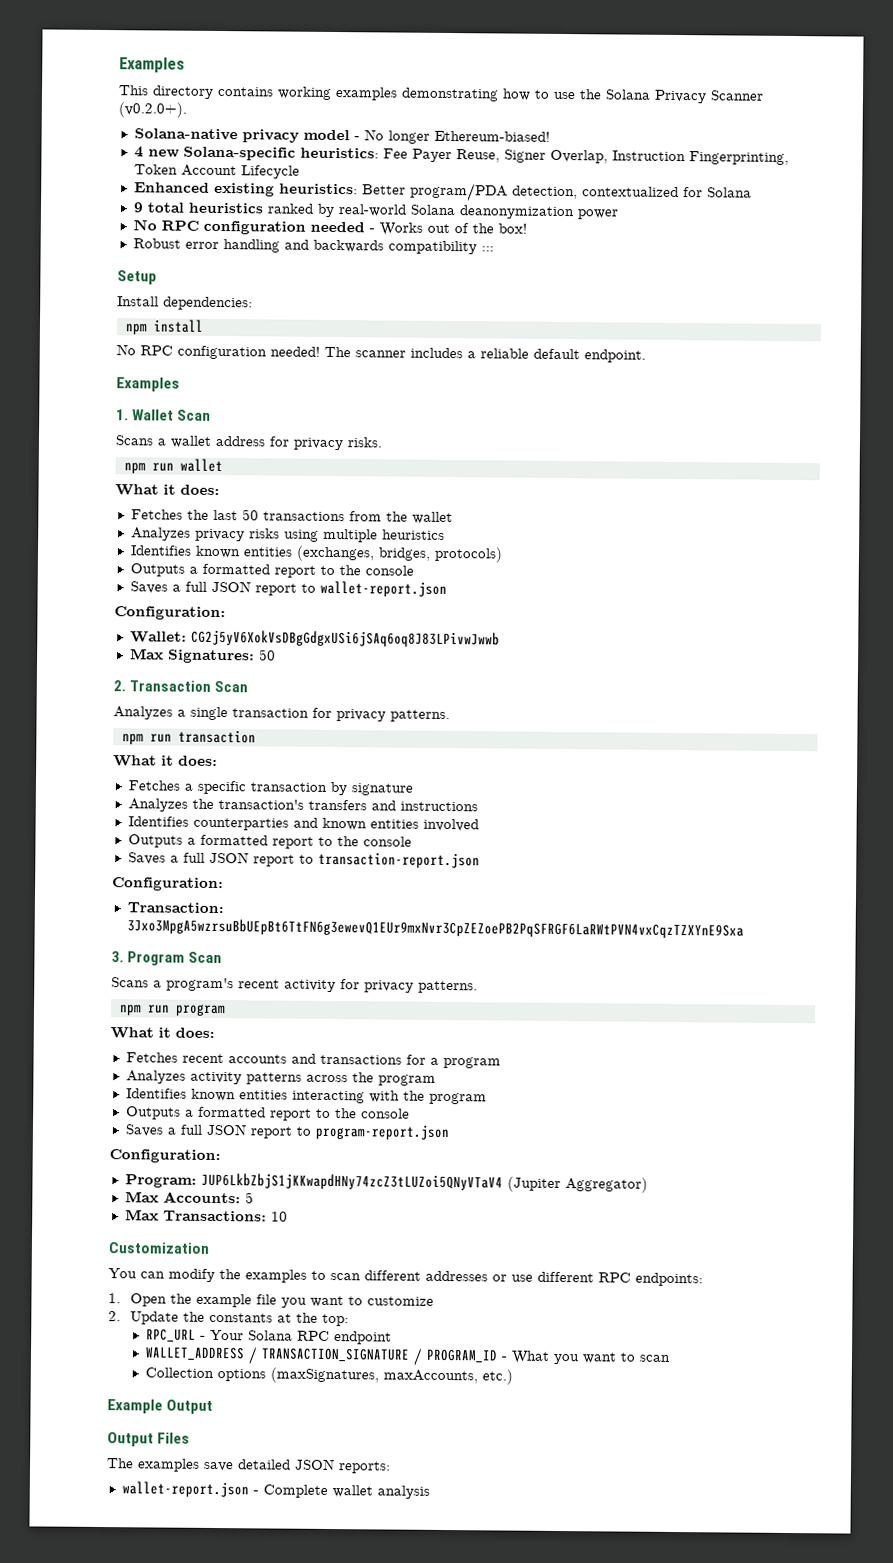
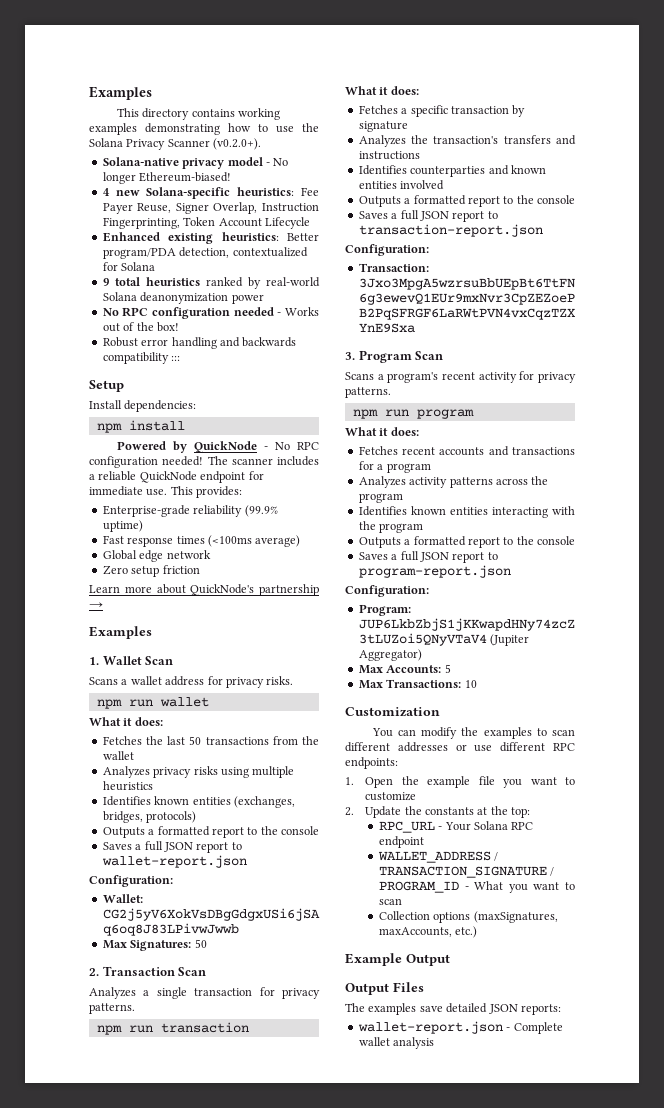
(204, 326) none -> [116,441,268,453] Powered by QuickNode -
[533,348,646,363] default endpoint. -> [139,471,264,483] [89,486,243,498] [102,505,278,517] [102,520,143,532] [102,535,301,547] [102,550,211,562] [102,565,200,577] [89,584,319,596] [89,602,103,608] QuickNode endpoint for immediate use. This provides: // Enterprise-grade reliability (99.9% uptime) // Fast response times (<100ms average) // Global edge network // Zero setup friction // Learn more about QuickNode's partnership →

